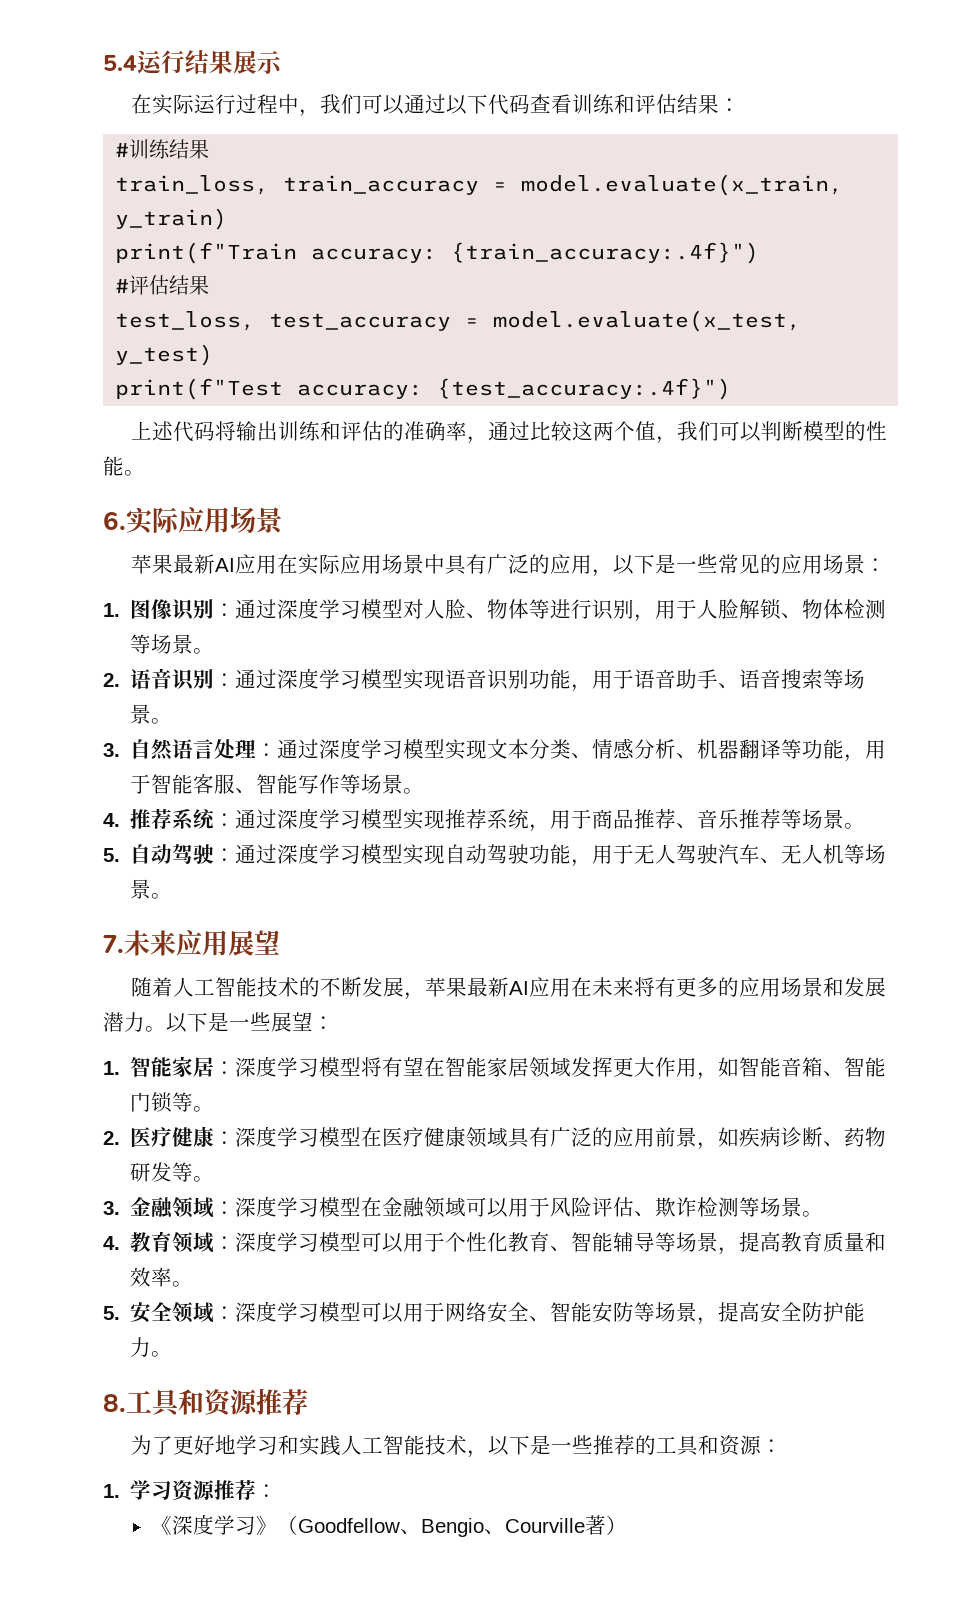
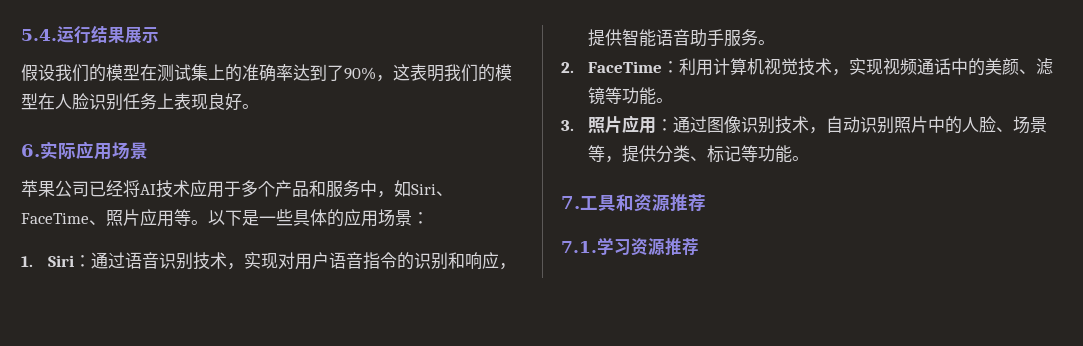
[103,55,137,71] 5.4 -> [21,29,57,41] 5.4.
[131,94,741,117] [115,139,210,159] [115,174,844,196] [115,208,228,230] [115,242,760,264] [115,275,210,295] [115,310,802,332] [115,344,214,366] [115,378,732,400] [131,421,888,444] [103,456,124,476] 在实际运行过程中，我们可以通过以下代码查看训练和评估结果： // #训练结果 // train_loss, train_accuracy = model.evaluate(x_train, y_train) // print(f"Train accuracy: {train_accuracy:.4f}") // #评估结果 // test_loss, test_accuracy = model.evaluate(x_test, y_test) // print(f"Test accuracy: {test_accuracy:.4f}") // 上述代码将输出训练和评估的准确率，通过比较这两个值，我们可以判断模型的性能 -> [21,64,512,82] [21,93,242,111] 假设我们的模型在测试集上的准确率达到了90%，这表明我们的模型在人脸识别任务上表现良好
[173,554,761,577] 最新AI应用在实际应用场景中具有广泛的应用，以下是一些常见 -> [55,180,453,198] [21,209,327,227] 公司已经将AI技术应用于多个产品和服务中，如Siri、FaceTime、照片应用等。以下是一些具体
[130,598,887,622] [130,634,215,654] [103,668,866,692] [130,704,173,724] [103,738,887,762] [130,774,425,794] [103,808,866,832] [103,843,887,867] [130,879,173,899] [103,930,280,956] [131,977,887,1000] [103,1012,334,1033] [103,1056,887,1080] [130,1092,215,1113] [103,1126,887,1150] [130,1162,215,1182] [103,1196,824,1219] [103,1231,887,1255] [130,1267,194,1287] [103,1301,866,1325] [130,1337,173,1357] [103,1388,308,1417] [131,1435,783,1458] [103,1480,278,1502] [151,1514,628,1537] 图像识别：通过深度学习模型对人脸、物体等进行识别，用于人脸解锁、物体检测等场景。 // 2.语音识别：通过深度学习模型实现语音识别功能，用于语音助手、语音搜索等场景。 // 3.自然语言处理：通过深度学习模型实现文本分类、情感分析、机器翻译等功能，用于智能客服、智能写作等场景。 // 4.推荐系统：通过深度学习模型实现推荐系统，用于商品推荐、音乐推荐等场景。 // 5.自动驾驶：通过深度学习模型实现自动驾驶功能，用于无人驾驶汽车、无人机等场景。 // 7.未来应用展望 // 随着人工智能技术的不断发展，苹果最新AI应用在未来将有更多的应用场景和发展潜力。以下是一些展望： // 1.智能家居：深度学习模型将有望在智能家居领域发挥更大作用，如智能音箱、智能门锁等。 // 2.医疗健康：深度学习模型在医疗健康领域具有广泛的应用前景，如疾病诊断、药物研发等。 // 3.金融领域：深度学习模型在金融领域可以用于风险评估、欺诈检测等场景。 // 4.教育领域：深度学习模型可以用于个性化教育、智能辅导等场景，提高教育质量和效率。 // 5.安全领域：深度学习模型可以用于网络安全、智能安防等场景，提高安全防护能力。 // 8.工具和资源推荐 // 为了更好地学习和实践人工智能技术，以下是一些推荐的工具和资源： // 1.学习资源推荐： // 《深度学习》（Goodfellow、Bengio、Courville著） -> [47,252,516,270] [587,29,775,47] [561,58,1053,76] [587,87,673,105] [561,115,1047,134] [587,145,809,163] [561,193,706,212] [561,237,699,256] Siri：通过语音识别技术，实现对用户语音指令的识别和响应，提供智能语音助手服务。 // 2. FaceTime：利用计算机视觉技术，实现视频通话中的美颜、滤镜等功能。 // 3.照片应用：通过图像识别技术，自动识别照片中的人脸、场景等，提供分类、标记等功能。 // 7.工具和资源推荐 // 7.1.学习资源推荐

